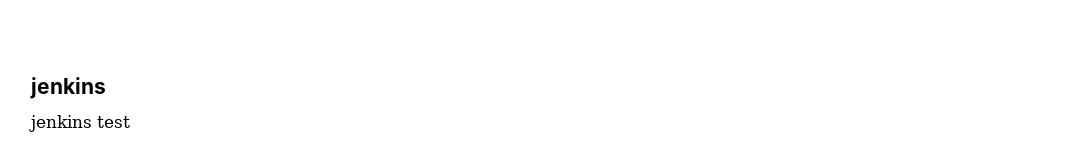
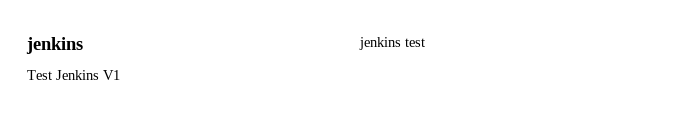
[30,77,106,99] jenkins -> [26,37,83,54] [27,70,120,80] jenkins // Test Jenkins V1

